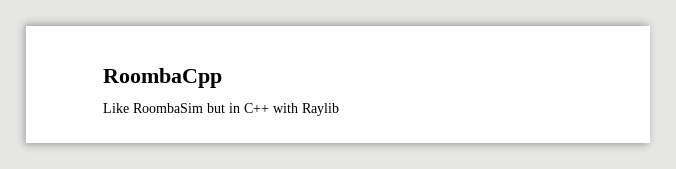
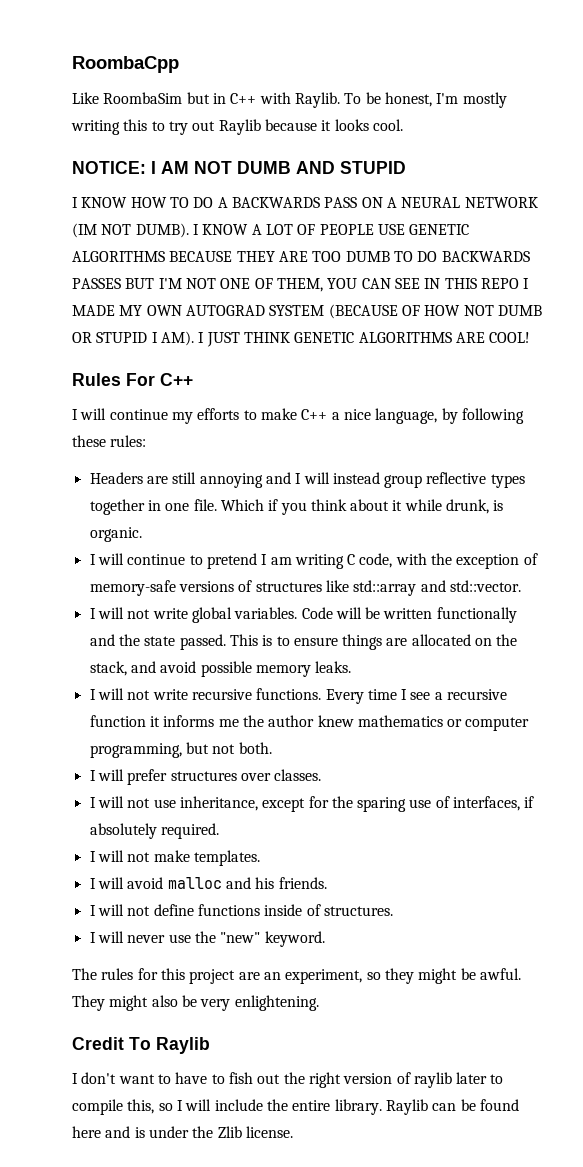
[302,103,339,116] Raylib -> [294,92,507,108] [71,119,403,135] [72,161,406,174] [72,197,538,208] [72,223,470,238] [72,251,530,262] [72,278,530,292] [72,304,542,319] [72,331,531,347] [72,373,193,386] [72,408,524,424] [72,435,147,447] [89,472,525,488] [89,499,504,515] [89,527,142,542] [89,553,538,569] [89,580,521,596] [89,607,517,623] [89,634,518,650] [89,661,352,677] [89,688,508,704] [89,715,530,731] [89,742,272,758] [89,769,322,785] [89,796,535,812] [89,823,219,839] [89,850,260,866] [89,877,327,889] [89,904,393,916] [89,931,325,947] [72,968,521,984] [72,995,319,1011] [72,1037,210,1054] [72,1072,504,1088] [72,1099,519,1115] [72,1126,293,1138] Raylib. To be honest, I'm mostly writing this to try out Raylib because it looks cool. // NOTICE: I AM NOT DUMB AND STUPID // I KNOW HOW TO DO A BACKWARDS PASS ON A NEURAL NETWORK (IM NOT DUMB). I KNOW A LOT OF PEOPLE USE GENETIC ALGORITHMS BECAUSE THEY ARE TOO DUMB TO DO BACKWARDS PASSES BUT I'M NOT ONE OF THEM, YOU CAN SEE IN THIS REPO I MADE MY OWN AUTOGRAD SYSTEM (BECAUSE OF HOW NOT DUMB OR STUPID I AM). I JUST THINK GENETIC ALGORITHMS ARE COOL! // Rules For C++ // I will continue my efforts to make C++ a nice language, by following these rules: // Headers are still annoying and I will instead group reflective types together in one file. Which if you think about it while drunk, is organic. // I will continue to pretend I am writing C code, with the exception of memory-safe versions of structures like std::array and std::vector. // I will not write global variables. Code will be written functionally and the state passed. This is to ensure things are allocated on the stack, and avoid possible memory leaks. // I will not write recursive functions. Every time I see a recursive function it informs me the author knew mathematics or computer programming, but not both. // I will prefer structures over classes. // I will not use inheritance, except for the sparing use of interfaces, if absolutely required. // I will not make templates. // I will avoid malloc and his friends. // I will not define functions inside of structures. // I will never use the "new" keyword. // The rules for this project are an experiment, so they might be awful. They might also be very enlightening. // Credit To Raylib // I don't want to have to fish out the right version of raylib later to compile this, so I will include the entire library. Raylib can be found here and is under the Zlib license.

